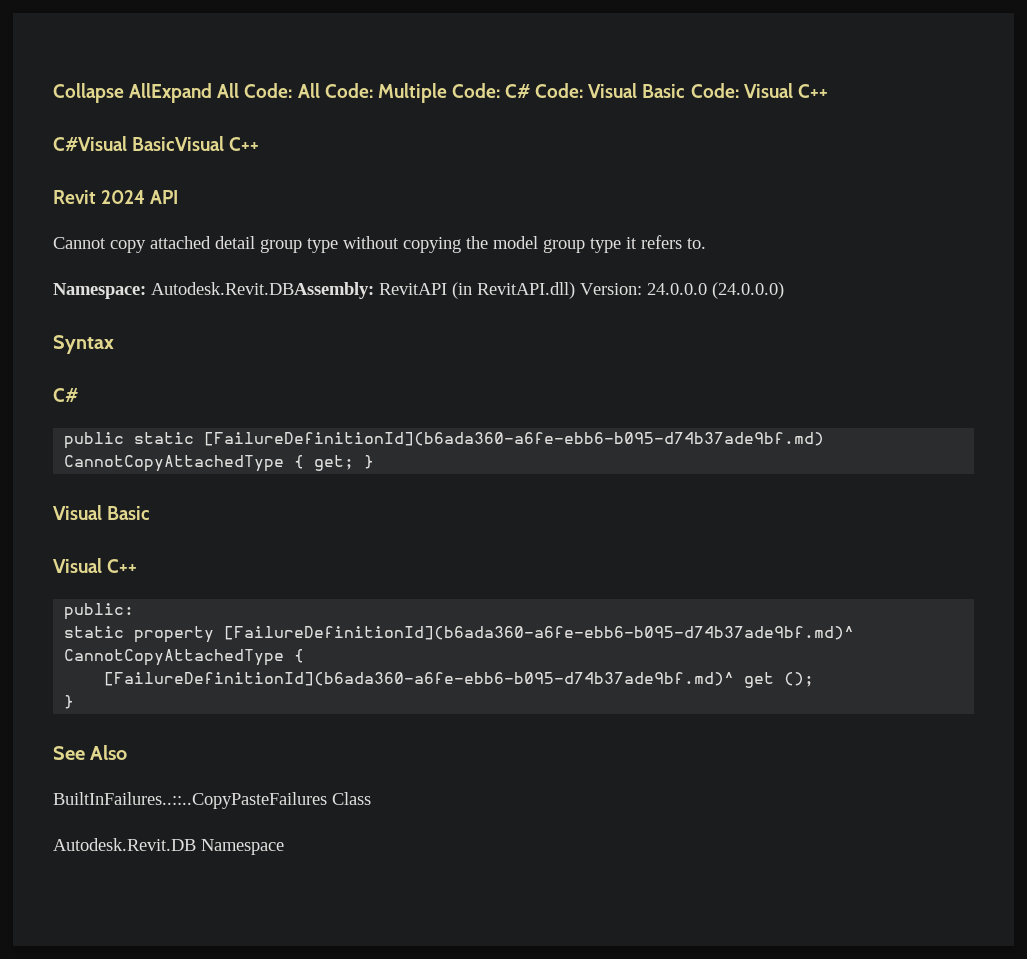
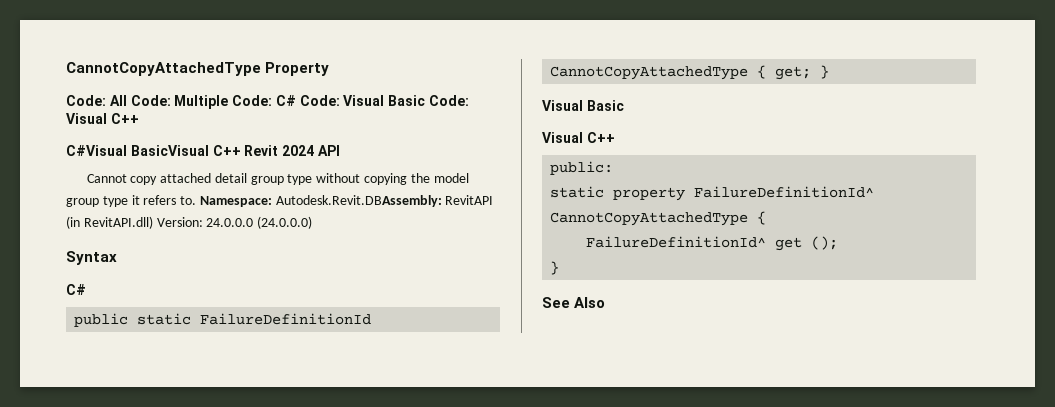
[53,83,240,103] Collapse AllExpand All -> [66,62,330,76] CannotCopyAttachedType Property //
(260, 144) // -> (241, 150) none
(706, 243) // -> (197, 200) none
[204,432,825,446] [FailureDefinitionId](b6ada360-a6fe-ebb6-b095-d74b37ade9bf.md) -> [200,313,372,325] FailureDefinitionId
[224,626,855,640] [FailureDefinitionId](b6ada360-a6fe-ebb6-b095-d74b37ade9bf.md)^ -> [694,186,875,198] FailureDefinitionId^
[104,672,735,686] [FailureDefinitionId](b6ada360-a6fe-ebb6-b095-d74b37ade9bf.md)^ -> [586,236,767,248] FailureDefinitionId^
[53,792,371,809] [53,838,284,855] // BuiltInFailures..::..CopyPasteFailures Class // Autodesk.Revit.DB Namespace -> (606, 302) none

